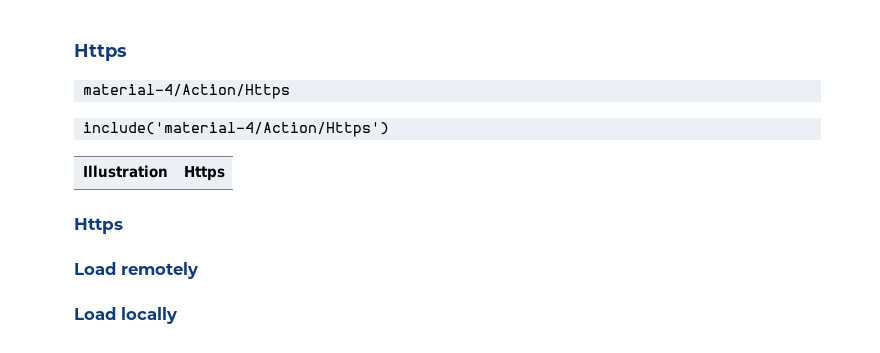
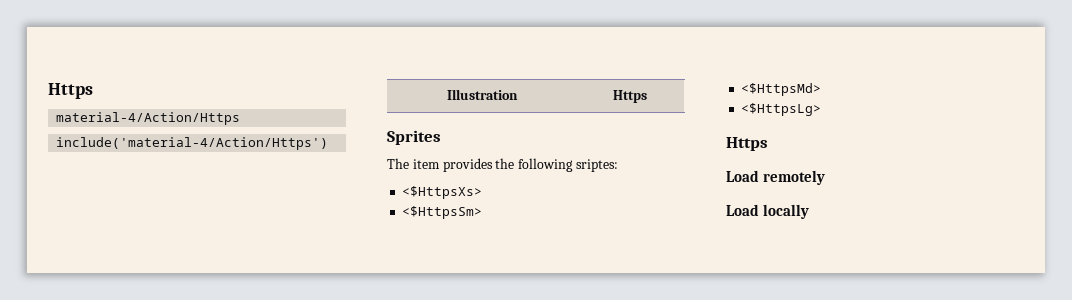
(225, 173) none -> [387,130,441,145] [387,158,618,172] [402,186,483,199] [402,206,483,219] [741,83,822,96] [741,103,822,116] // Sprites // The item provides the following sriptes: // <$HttpsXs> // <$HttpsSm> // <$HttpsMd> // <$HttpsLg>

